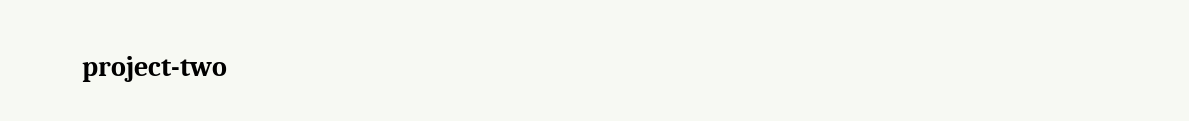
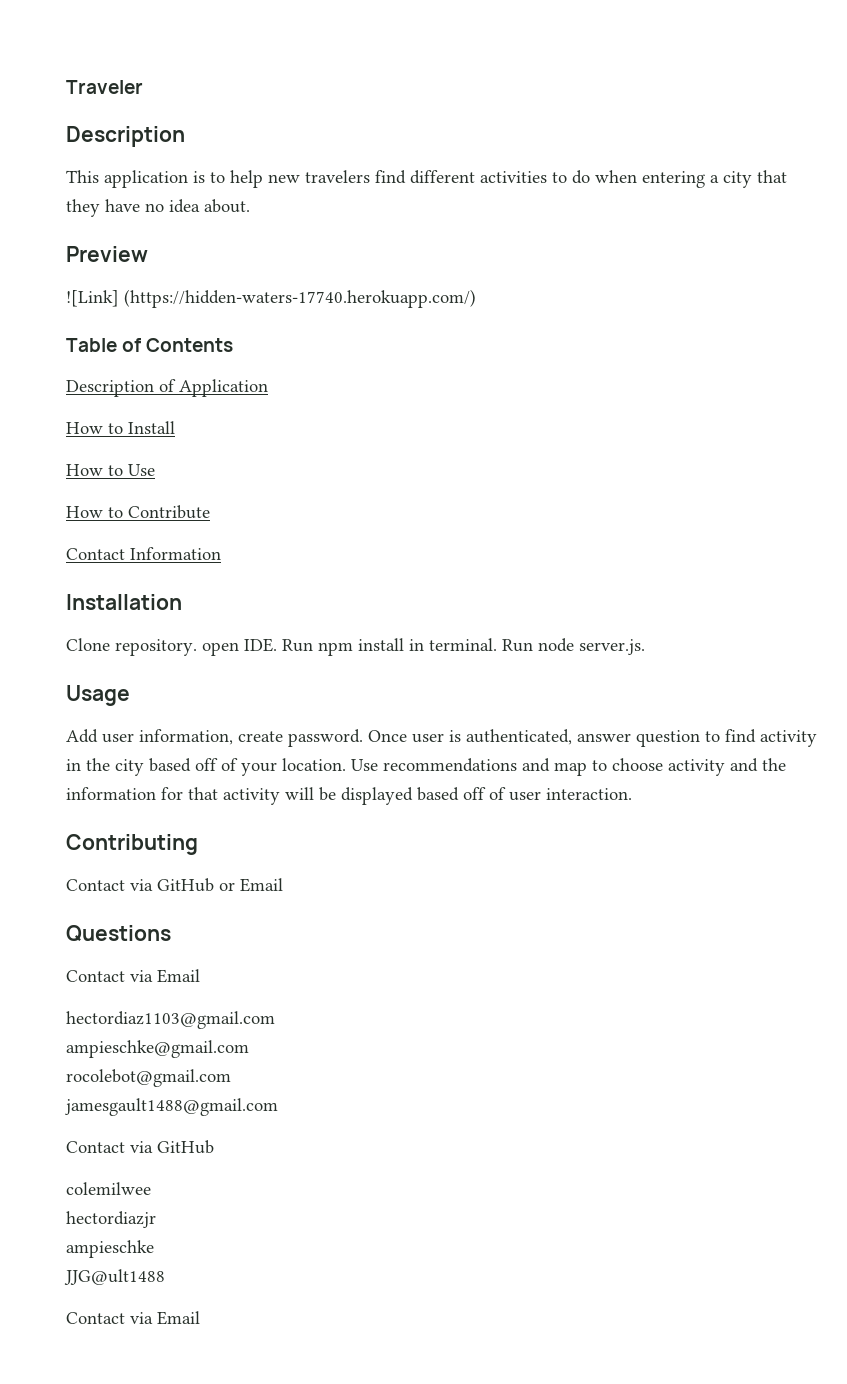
[82,56,227,82] project-two -> [66,80,143,94] [66,126,185,147] [66,170,787,188] [66,199,250,217] [66,246,148,262] [66,289,476,308] [66,338,234,352] [66,379,268,397] [66,421,175,434] [66,464,155,476] [66,505,210,519] [66,547,221,560] [66,594,182,610] [66,638,645,656] [66,685,130,706] [66,729,817,747] [66,758,786,776] [66,787,632,805] [66,834,198,855] [66,878,283,892] [66,925,171,942] [66,969,200,983] [66,1011,275,1029] [66,1040,249,1058] [66,1069,231,1087] [65,1098,278,1116] [66,1140,214,1154] [66,1182,151,1195] [66,1211,156,1228] [66,1240,154,1258] [64,1269,165,1285] [66,1311,200,1325] Traveler // Description // This application is to help new travelers find different activities to do when entering a city that they have no idea about. // Preview // ![Link] (https://hidden-waters-17740.herokuapp.com/) // Table of Contents // Description of Application // How to Install // How to Use // How to Contribute // Contact Information // Installation // Clone repository. open IDE. Run npm install in terminal. Run node server.js. // Usage // Add user information, create password. Once user is authenticated, answer question to find activity in the city based off of your location. Use recommendations and map to choose activity and the information for that activity will be displayed based off of user interaction. // Contributing // Contact via GitHub or Email // Questions // Contact via Email // hectordiaz1103@gmail.com // ampieschke@gmail.com // rocolebot@gmail.com // jamesgault1488@gmail.com // Contact via GitHub // colemilwee // hectordiazjr // ampieschke // JJG@ult1488 // Contact via Email

